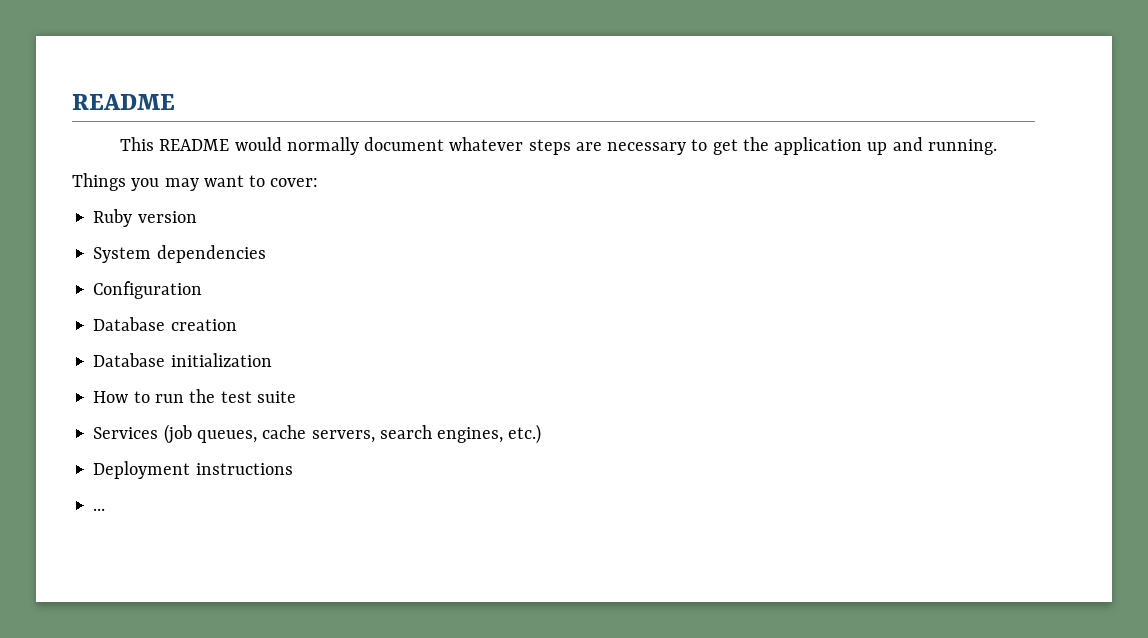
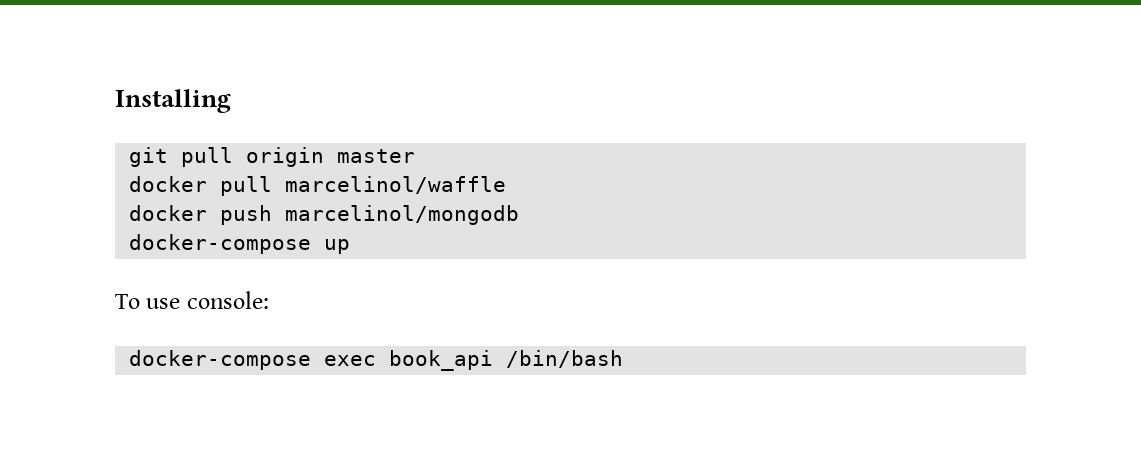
[72,94,175,110] [120,137,997,155] [72,173,319,191] [93,209,197,227] [93,245,266,263] [93,281,203,299] [93,317,237,331] [93,353,272,367] [93,389,296,403] [93,424,542,444] [93,461,293,479] [93,508,106,511] README // This README would normally document whatever steps are necessary to get the application up and running. // Things you may want to cover: // Ruby version // System dependencies // Configuration // Database creation // Database initialization // How to run the test suite // Services (job queues, cache servers, search engines, etc.) // Deployment instructions // ... -> [115,89,231,113] [129,147,416,167] [129,176,507,196] [129,205,520,225] [129,234,351,254] [115,291,269,309] [129,350,624,371] Installing // git pull origin master // docker pull marcelinol/waffle // docker push marcelinol/mongodb // docker-compose up // To use console: // docker-compose exec book_api /bin/bash

